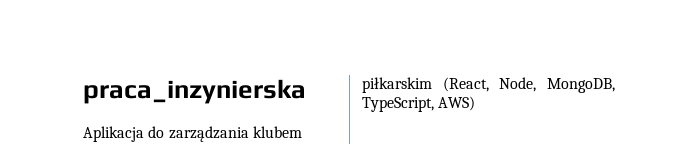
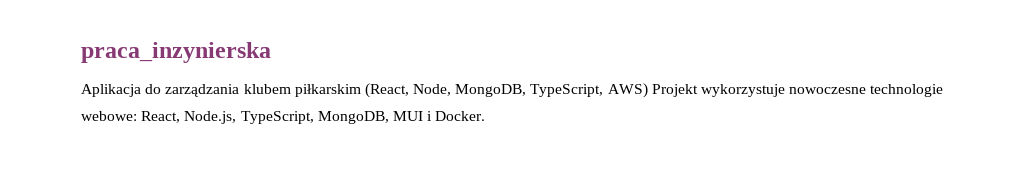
(476, 103) none -> [651,84,944,97] [81,111,486,124] Projekt wykorzystuje nowoczesne technologie webowe: React, Node.js, TypeScript, MongoDB, MUI i Docker.

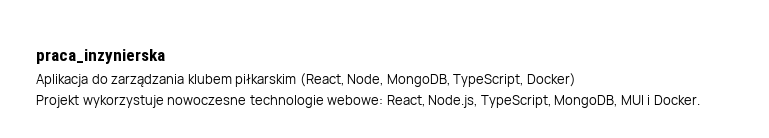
[607,83,648,98] AWS) -> [526,73,576,87] Docker) //

